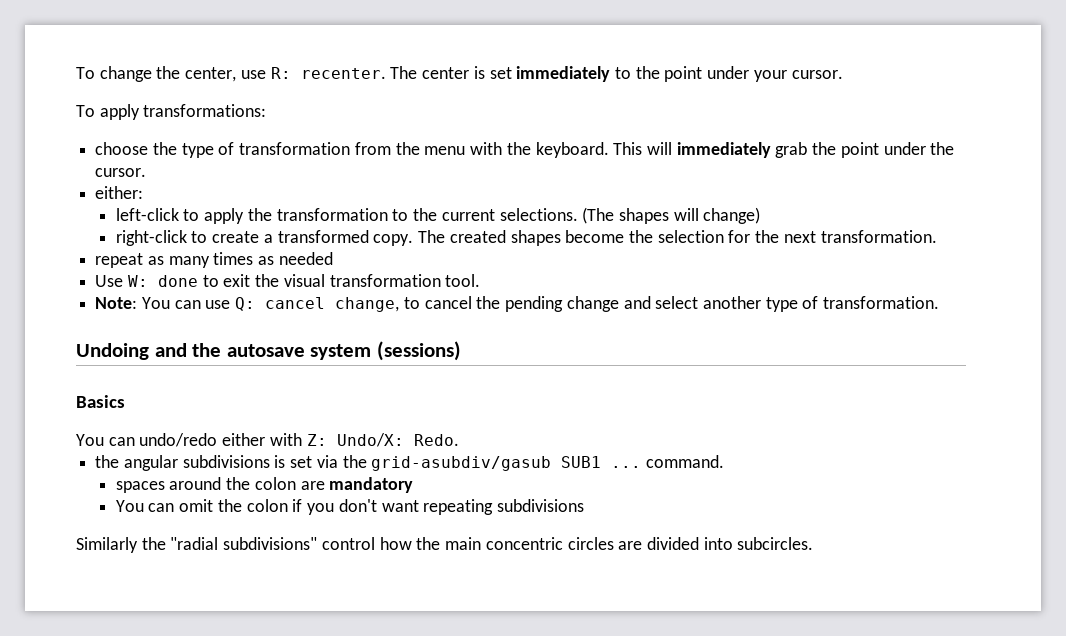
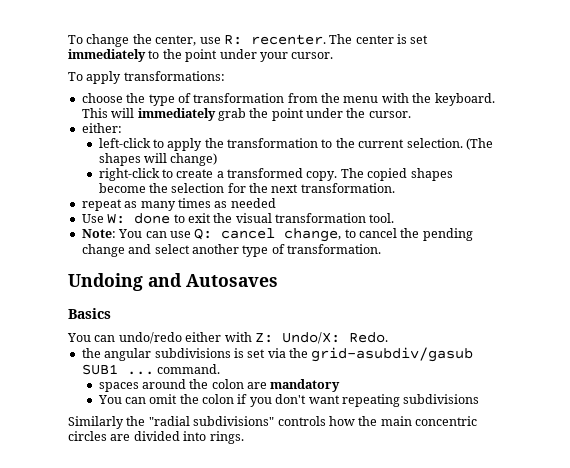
[499,208,578,221] selections. -> [406,138,463,148] selection.
[449,230,506,243] created -> [367,168,408,181] copied
[192,341,461,361] the autosave system (sessions) -> [186,274,278,287] Autosaves
[321,537,375,550] control -> [277,416,326,426] controls
[737,537,814,550] subcircles. -> [209,431,244,444] rings.

